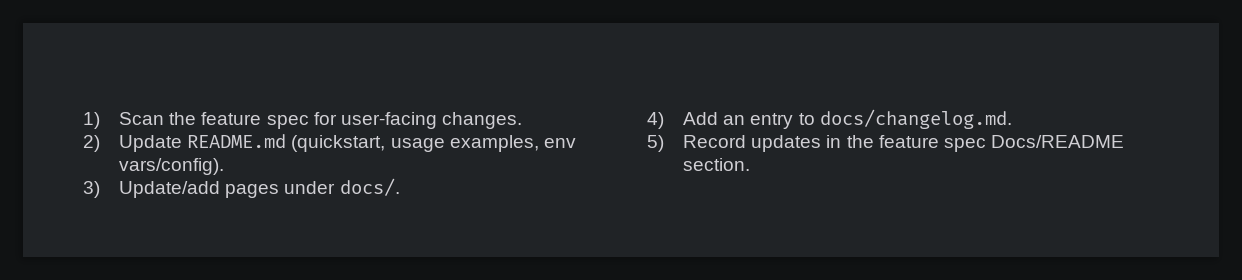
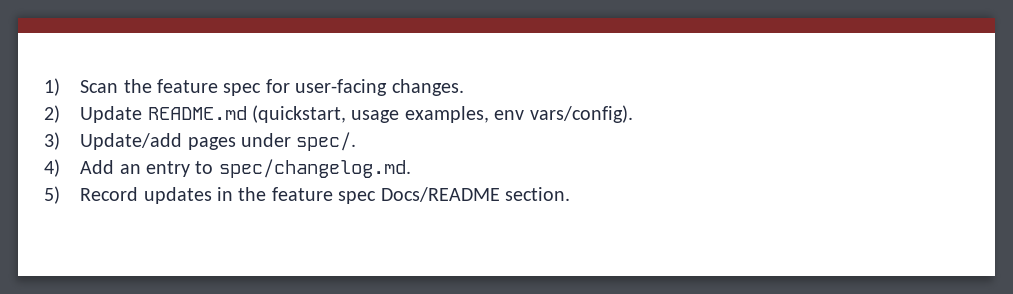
[339,178,400,196] docs/. -> [296,132,357,151] spec/.
[819,109,1012,129] docs/changelog.md. -> [218,159,411,178] spec/changelog.md.

